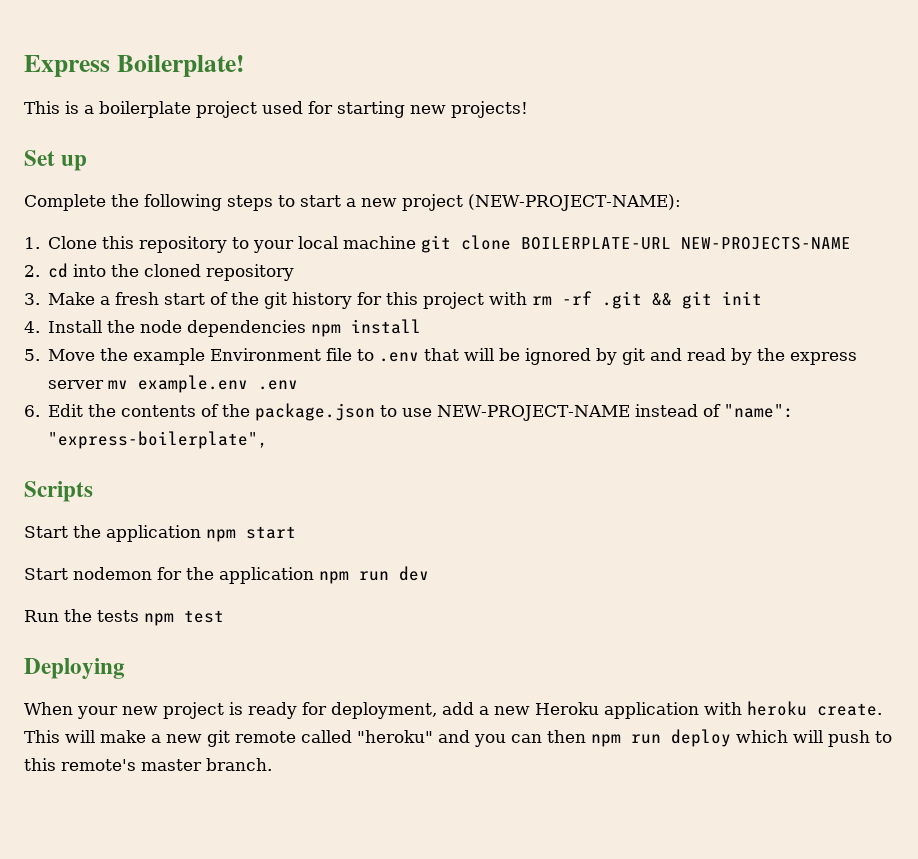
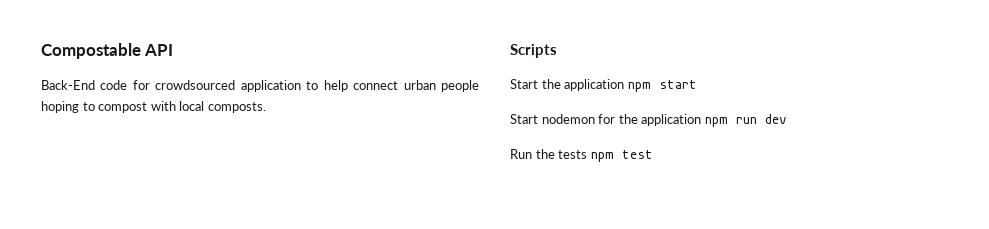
[24,55,244,77] [24,101,528,118] [24,150,88,171] [24,194,681,211] [24,235,852,253] [24,263,295,281] [24,291,763,309] [24,319,422,337] [24,348,858,365] [48,375,299,393] [24,403,795,421] [48,431,269,449] Express Boilerplate! // This is a boilerplate project used for starting new projects! // Set up // Complete the following steps to start a new project (NEW-PROJECT-NAME): // 1. Clone this repository to your local machine git clone BOILERPLATE-URL NEW-PROJECTS-NAME // 2. cd into the cloned repository // 3. Make a fresh start of the git history for this project with rm -rf .git && git init // 4. Install the node dependencies npm install // 5. Move the example Environment file to .env that will be ignored by git and read by the express server mv example.env .env // 6. Edit the contents of the package.json to use NEW-PROJECT-NAME instead of "name": "express-boilerplate", -> [41,43,174,59] [41,80,480,92] [41,101,266,113] Compostable API // Back-End code for crowdsourced application to help connect urban people hoping to compost with local composts.
[24,658,125,679] [24,701,882,719] [24,729,892,747] [24,758,272,771] // Deploying // When your new project is ready for deployment, add a new Heroku application with heroku create. This will make a new git remote called "heroku" and you can then npm run deploy which will push to this remote's master branch. -> (653, 154) none

